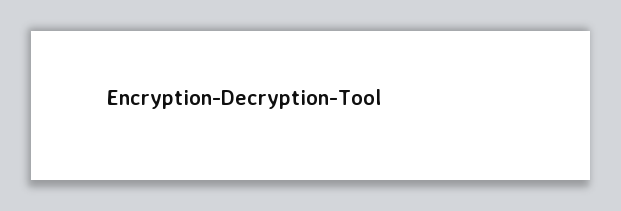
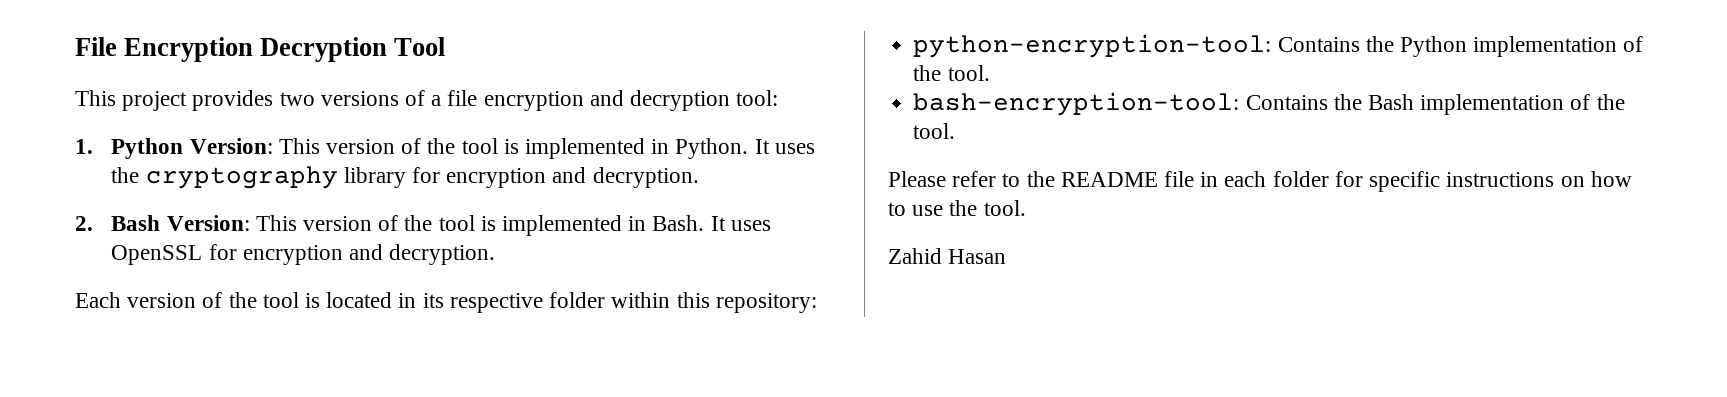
[106,89,381,109] Encryption-Decryption-Tool -> [75,37,446,62] [75,90,779,111] [75,138,815,159] [111,166,699,189] [75,215,771,236] [111,244,496,265] [75,292,817,313] [913,34,1644,58] [913,65,990,81] [913,92,1625,116] [913,123,956,139] [888,171,1632,192] [888,200,1026,216] [888,248,1007,264] File Encryption Decryption Tool // This project provides two versions of a file encryption and decryption tool: // 1. Python Version: This version of the tool is implemented in Python. It uses the cryptography library for encryption and decryption. // 2. Bash Version: This version of the tool is implemented in Bash. It uses OpenSSL for encryption and decryption. // Each version of the tool is located in its respective folder within this repository: // python-encryption-tool: Contains the Python implementation of the tool. // bash-encryption-tool: Contains the Bash implementation of the tool. // Please refer to the README file in each folder for specific instructions on how to use the tool. // Zahid Hasan

